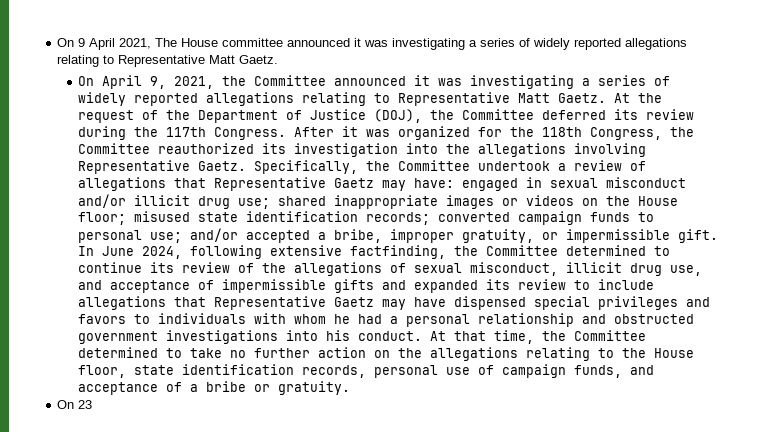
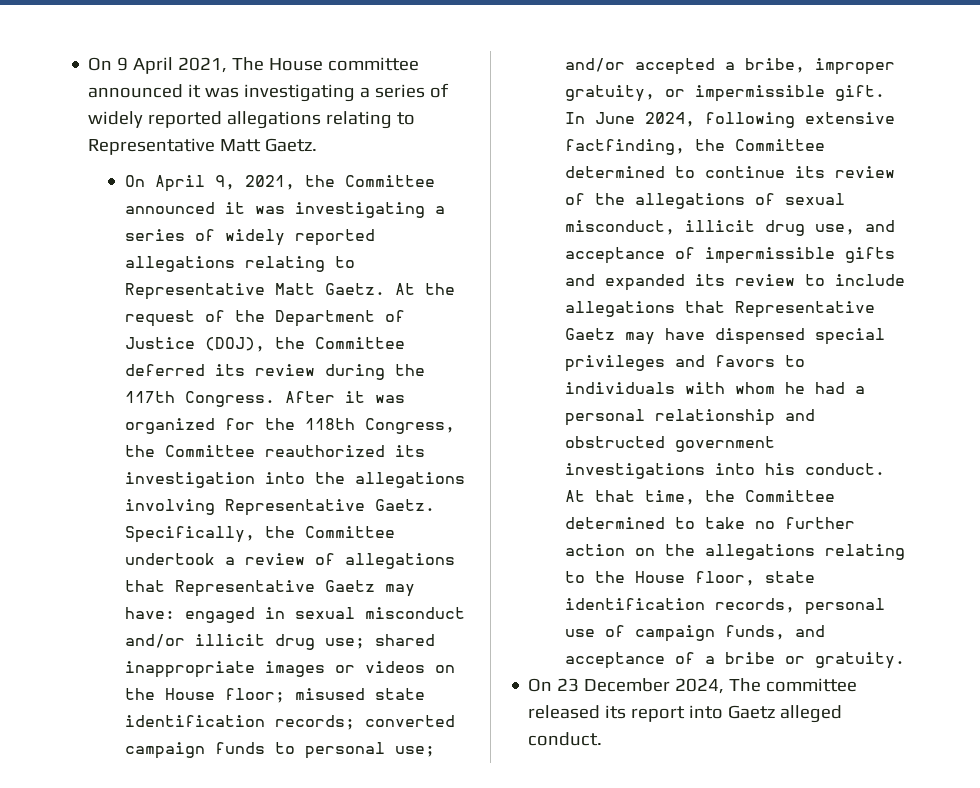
(93, 404) none -> [584,678,858,694] [528,705,843,723] [528,732,603,746] December 2024, The committee released its report into Gaetz alleged conduct.

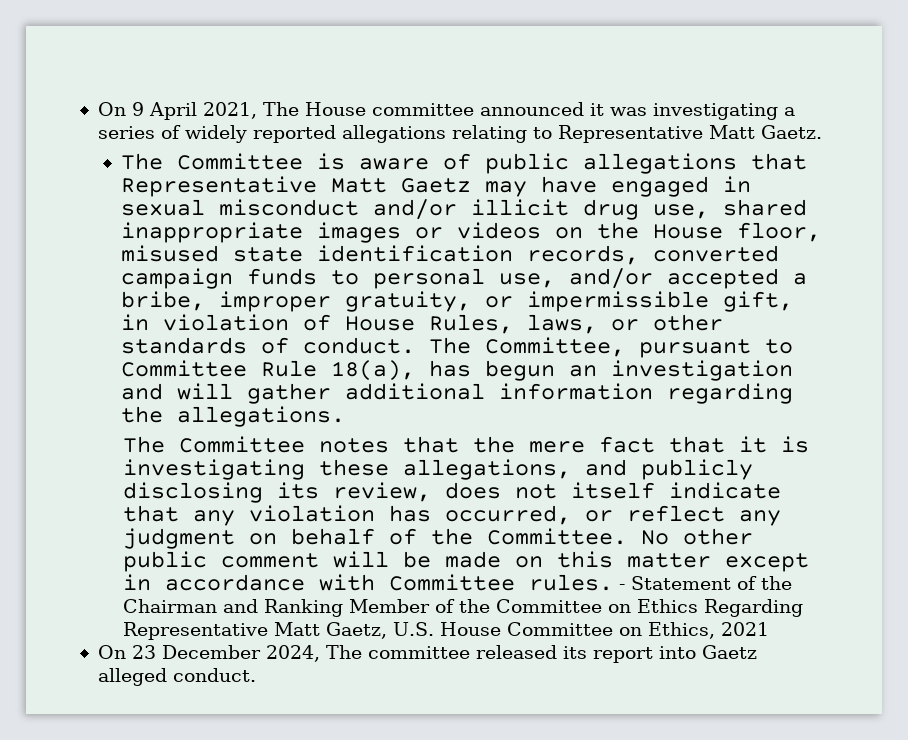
[124,175,435,192] [124,202,445,218] [124,229,375,246] [124,256,355,272] [124,283,455,300] [124,310,405,327] [124,337,405,352] [124,364,425,380] [124,391,405,407] [124,418,455,434] [124,445,425,457] [124,472,465,488] [124,499,435,516] [124,526,395,543] [124,553,455,569] [124,580,415,597] [124,607,175,619] On April 9, 2021, the Committee announced it was investigating a series of widely reported allegations relating to Representative Matt Gaetz. At the request of the Department of Justice (DOJ), the Committee deferred its review during the 117th Congress. After it was organized for the 118th Congress, the Committee reauthorized its investigation into the allegations involving Representative Gaetz. Specifically, the Committee undertook a review of allegations that Representative Gaetz may have: -> [121,153,808,174] [121,176,598,197] The Committee is aware of public allegations that Representative Matt Gaetz may have
[324,638,365,649] use; -> [653,204,710,219] use,
[224,688,285,703] floor; -> [737,222,822,242] floor,
[274,715,355,730] records; -> [527,245,640,265] records,
[394,746,435,757] use; -> [499,273,556,288] use,
[834,85,885,101] [564,112,895,128] [564,139,825,155] [564,166,895,178] [564,193,845,209] [564,220,895,236] [564,247,895,264] [564,274,905,291] [564,301,875,318] [564,328,885,345] [564,355,805,372] [564,382,865,394] [564,409,815,426] [564,436,775,452] [564,463,885,479] [564,490,835,505] [564,517,855,529] [564,544,905,560] [564,571,815,586] [564,598,885,615] [564,625,825,642] [564,652,905,669] gift. In June 2024, following extensive factfinding, the Committee determined to continue its review of the allegations of sexual misconduct, illicit drug use, and acceptance of impermissible gifts and expanded its review to include allegations that Representative Gaetz may have dispensed special privileges and favors to individuals with whom he had a personal relationship and obstructed government investigations into his conduct. At that time, the Committee determined to take no further action on the allegations relating to the House floor, state identification records, personal use of campaign funds, and acceptance of a bribe or gratuity. -> [723,291,794,312] [121,314,724,334] [121,337,794,358] [121,360,794,381] [121,383,794,404] [121,406,346,427] [123,436,810,453] [123,459,754,480] [123,482,782,503] [123,505,782,526] [123,528,754,549] [123,551,810,572] [123,574,793,591] [123,599,804,617] [123,622,770,640] gift, in violation of House Rules, laws, or other standards of conduct. The Committee, pursuant to Committee Rule 18(a), has begun an investigation and will gather additional information regarding the allegations. // The Committee notes that the mere fact that it is investigating these allegations, and publicly disclosing its review, does not itself indicate that any violation has occurred, or reflect any judgment on behalf of the Committee. No other public comment will be made on this matter except in accordance with Committee rules. - Statement of the Chairman and Ranking Member of the Committee on Ethics Regarding Representative Matt Gaetz, U.S. House Committee on Ethics, 2021

